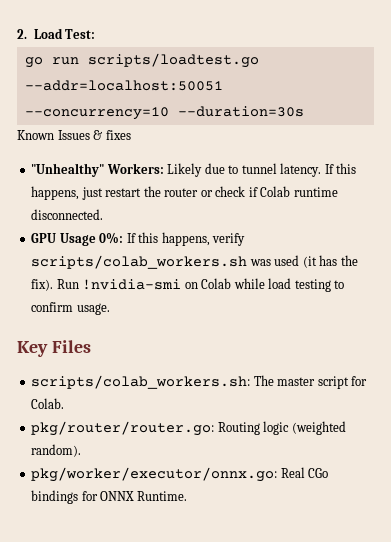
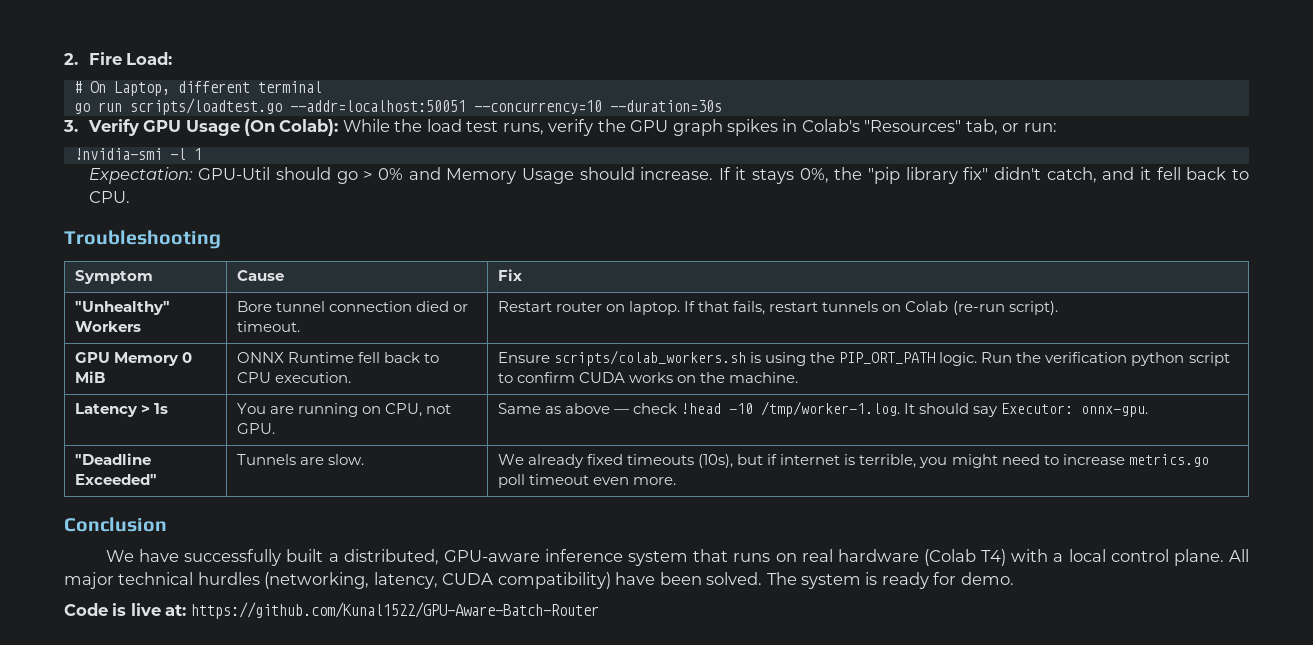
[33,28,96,39] Load Test: -> [88,52,173,65] [73,81,322,96] Fire Load: // # On Laptop, different terminal
[17,130,131,140] [31,163,357,177] [31,186,338,200] [31,209,104,220] [31,232,246,246] [31,255,358,269] [31,278,345,292] [31,302,110,315] [17,340,91,357] [31,375,368,389] [31,398,65,409] [31,421,346,436] [31,444,82,457] [31,467,329,482] [31,490,187,504] Known Issues & fixes // "Unhealthy" Workers: Likely due to tunnel latency. If this happens, just restart the router or check if Colab runtime disconnected. // GPU Usage 0%: If this happens, verify scripts/colab_workers.sh was used (it has the fix). Run !nvidia-smi on Colab while load testing to confirm usage. // Key Files // scripts/colab_workers.sh: The master script for Colab. // pkg/router/router.go: Routing logic (weighted random). // pkg/worker/executor/onnx.go: Real CGo bindings for ONNX Runtime. -> [63,119,1057,136] [73,148,202,160] [88,167,1249,184] [88,191,130,203] [64,230,221,249] [74,270,153,284] [236,270,284,281] [497,269,522,281] [74,301,170,315] [74,321,141,332] [236,301,469,312] [236,321,300,332] [497,301,1058,315] [74,352,193,366] [74,371,105,383] [236,352,440,363] [236,372,352,383] [497,350,1230,366] [497,372,799,383] [74,403,169,417] [236,403,452,417] [236,423,275,434] [497,401,1149,417] [74,453,151,465] [74,474,157,485] [236,454,365,465] [497,454,1209,468] [497,474,677,488] [64,517,167,532] [105,549,1250,566] [64,572,1014,589] [64,602,599,619] 3. Verify GPU Usage (On Colab): While the load test runs, verify the GPU graph spikes in Colab's "Resources" tab, or run: // !nvidia-smi -l 1 // Expectation: GPU-Util should go > 0% and Memory Usage should increase. If it stays 0%, the "pip library fix" didn't catch, and it fell back to CPU. // Troubleshooting // Symptom | Cause | Fix // "Unhealthy" Workers | Bore tunnel connection died or timeout. | Restart router on laptop. If that fails, restart tunnels on Colab (re-run script). // GPU Memory 0 MiB | ONNX Runtime fell back to CPU execution. | Ensure scripts/colab_workers.sh is using the PIP_ORT_PATH logic. Run the verification python script to confirm CUDA works on the machine. // Latency > 1s | You are running on CPU, not GPU. | Same as above — check !head -10 /tmp/worker-1.log. It should say Executor: onnx-gpu. // "Deadline Exceeded" | Tunnels are slow. | We already fixed timeouts (10s), but if internet is terrible, you might need to increase metrics.go poll timeout even more. // Conclusion // We have successfully built a distributed, GPU-aware inference system that runs on real hardware (Colab T4) with a local control plane. All major technical hurdles (networking, latency, CUDA compatibility) have been solved. The system is ready for demo. // Code is live at: https://github.com/Kunal1522/GPU-Aware-Batch-Router

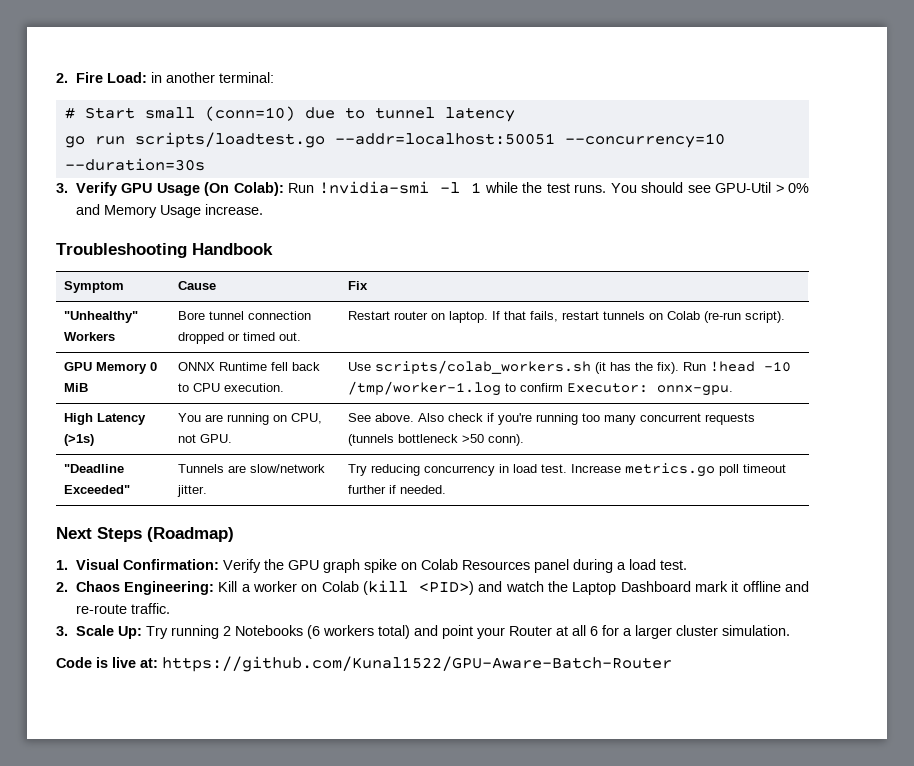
[73,81,322,96] // # On Laptop, different terminal -> [150,72,274,83] [64,106,515,122] in another terminal: // # Start small (conn=10) due to tunnel latency
[342,119,1057,136] [73,148,202,160] [88,167,358,184] While the load test runs, verify the GPU graph spikes in Colab's "Resources" tab, or run: // !nvidia-smi -l 1 // Expectation: GPU-Util should go -> [288,181,772,194] Run !nvidia-smi -l 1 while the test runs. You should see GPU-Util
[579,167,635,180] should -> (201, 211) none
[718,167,1249,184] [88,191,130,203] If it stays 0%, the "pip library fix" didn't catch, and it fell back to CPU. -> (263, 209) none
(221, 239) none -> [192,243,273,255] Handbook
[416,301,469,312] [236,321,300,332] died or timeout. -> [178,332,302,344] dropped or timed out.
[497,350,1230,366] [497,372,799,383] [74,403,169,417] Ensure scripts/colab_workers.sh is using the PIP_ORT_PATH logic. Run the verification python script to confirm CUDA works on the machine. // Latency > 1s -> [348,360,792,374] [348,381,734,396] [64,413,147,425] [64,434,95,446] Use scripts/colab_workers.sh (it has the fix). Run !head -10 /tmp/worker-1.log to confirm Executor: onnx-gpu. // High Latency (>1s)
[497,401,1149,417] [74,453,151,465] [74,474,157,485] [236,454,365,465] [497,454,1209,468] [497,474,677,488] [64,517,167,532] [105,549,1250,566] [64,572,1014,589] Same as above — check !head -10 /tmp/worker-1.log. It should say Executor: onnx-gpu. // "Deadline Exceeded" | Tunnels are slow. | We already fixed timeouts (10s), but if internet is terrible, you might need to increase metrics.go poll timeout even more. // Conclusion // We have successfully built a distributed, GPU-aware inference system that runs on real hardware (Colab T4) with a local control plane. All major technical hurdles (networking, latency, CUDA compatibility) have been solved. The system is ready for demo. -> [348,413,756,425] [348,434,525,446] [64,464,125,473] [64,485,131,494] [178,464,326,473] [177,485,208,497] [348,463,787,477] [348,485,447,494] [56,527,234,542] [56,559,687,573] [56,580,809,595] [75,603,170,614] [56,625,790,639] See above. Also check if you're running too many concurrent requests (tunnels bottleneck >50 conn). // "Deadline Exceeded" | Tunnels are slow/network jitter. | Try reducing concurrency in load test. Increase metrics.go poll timeout further if needed. // Next Steps (Roadmap) // 1. Visual Confirmation: Verify the GPU graph spike on Colab Resources panel during a load test. // 2. Chaos Engineering: Kill a worker on Colab (kill <PID>) and watch the Laptop Dashboard mark it offline and re-route traffic. // 3. Scale Up: Try running 2 Notebooks (6 workers total) and point your Router at all 6 for a larger cluster simulation.

